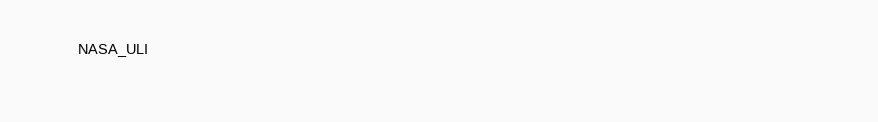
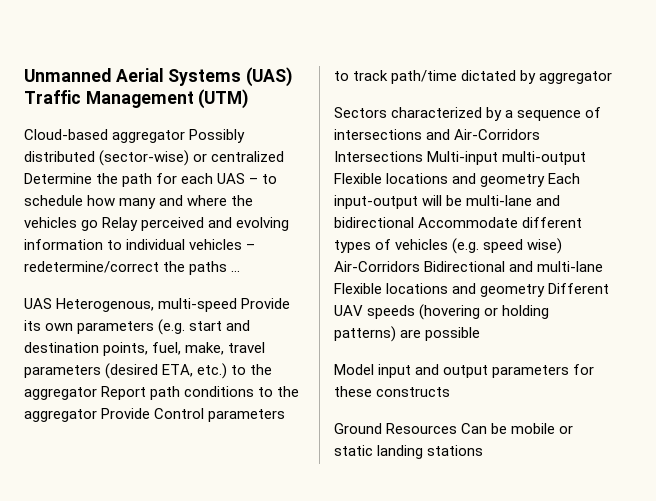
[78,44,148,57] NASA_ULI -> [24,67,293,87] [24,89,249,109] [24,129,246,143] [24,150,285,166] [24,173,278,187] [24,195,254,209] [24,217,290,231] [24,239,256,250] [24,261,241,275] [24,298,291,312] [24,319,251,335] [24,342,266,356] [24,363,273,379] [24,386,300,400] [24,408,286,422] [334,70,613,84] [334,107,602,121] [334,129,541,140] [334,151,587,165] [334,173,581,187] [334,195,561,209] [334,217,583,228] [334,238,563,254] [334,261,604,272] [334,283,610,297] [334,304,550,320] [334,326,481,342] [334,364,595,378] [334,386,451,397] [334,423,574,434] [334,445,484,459] Unmanned Aerial Systems (UAS) Traffic Management (UTM) // Cloud-based aggregator Possibly distributed (sector-wise) or centralized Determine the path for each UAS – to schedule how many and where the vehicles go Relay perceived and evolving information to individual vehicles – redetermine/correct the paths … // UAS Heterogenous, multi-speed Provide its own parameters (e.g. start and destination points, fuel, make, travel parameters (desired ETA, etc.) to the aggregator Report path conditions to the aggregator Provide Control parameters to track path/time dictated by aggregator // Sectors characterized by a sequence of intersections and Air-Corridors Intersections Multi-input multi-output Flexible locations and geometry Each input-output will be multi-lane and bidirectional Accommodate different types of vehicles (e.g. speed wise) Air-Corridors Bidirectional and multi-lane Flexible locations and geometry Different UAV speeds (hovering or holding patterns) are possible // Model input and output parameters for these constructs // Ground Resources Can be mobile or static landing stations

